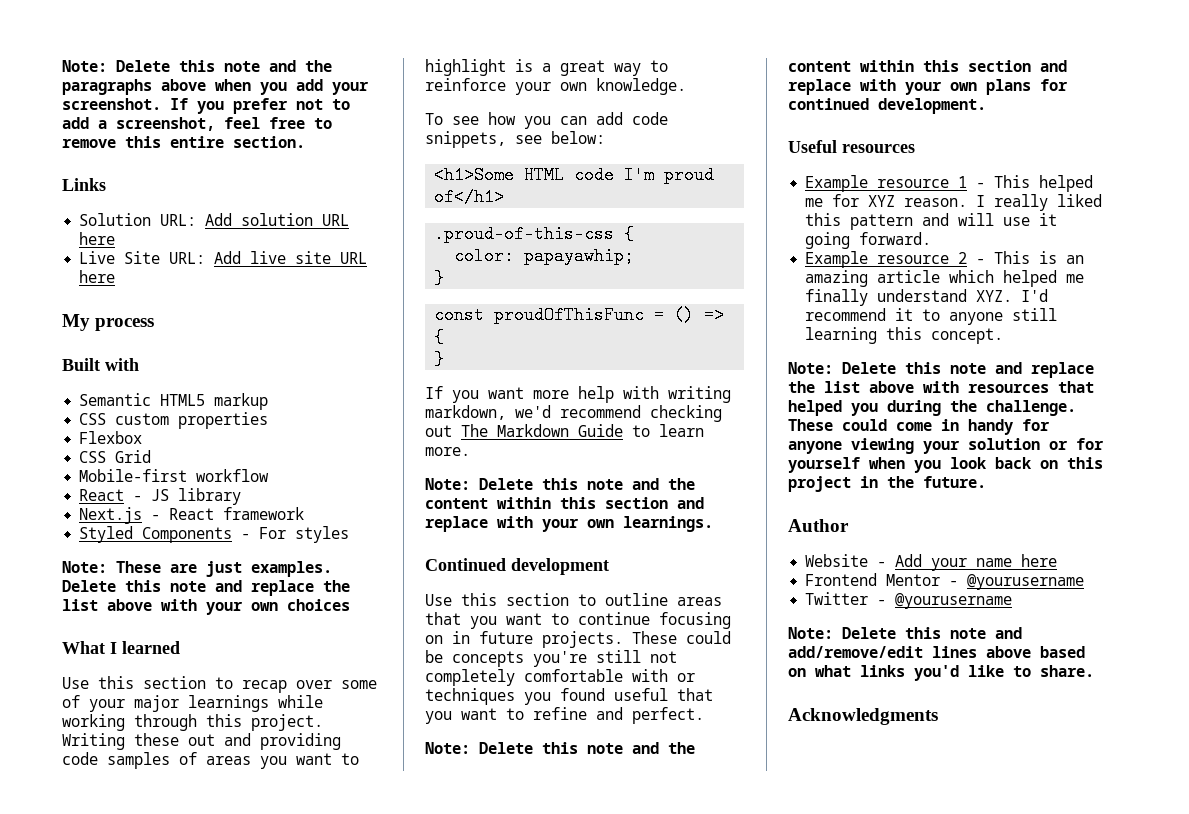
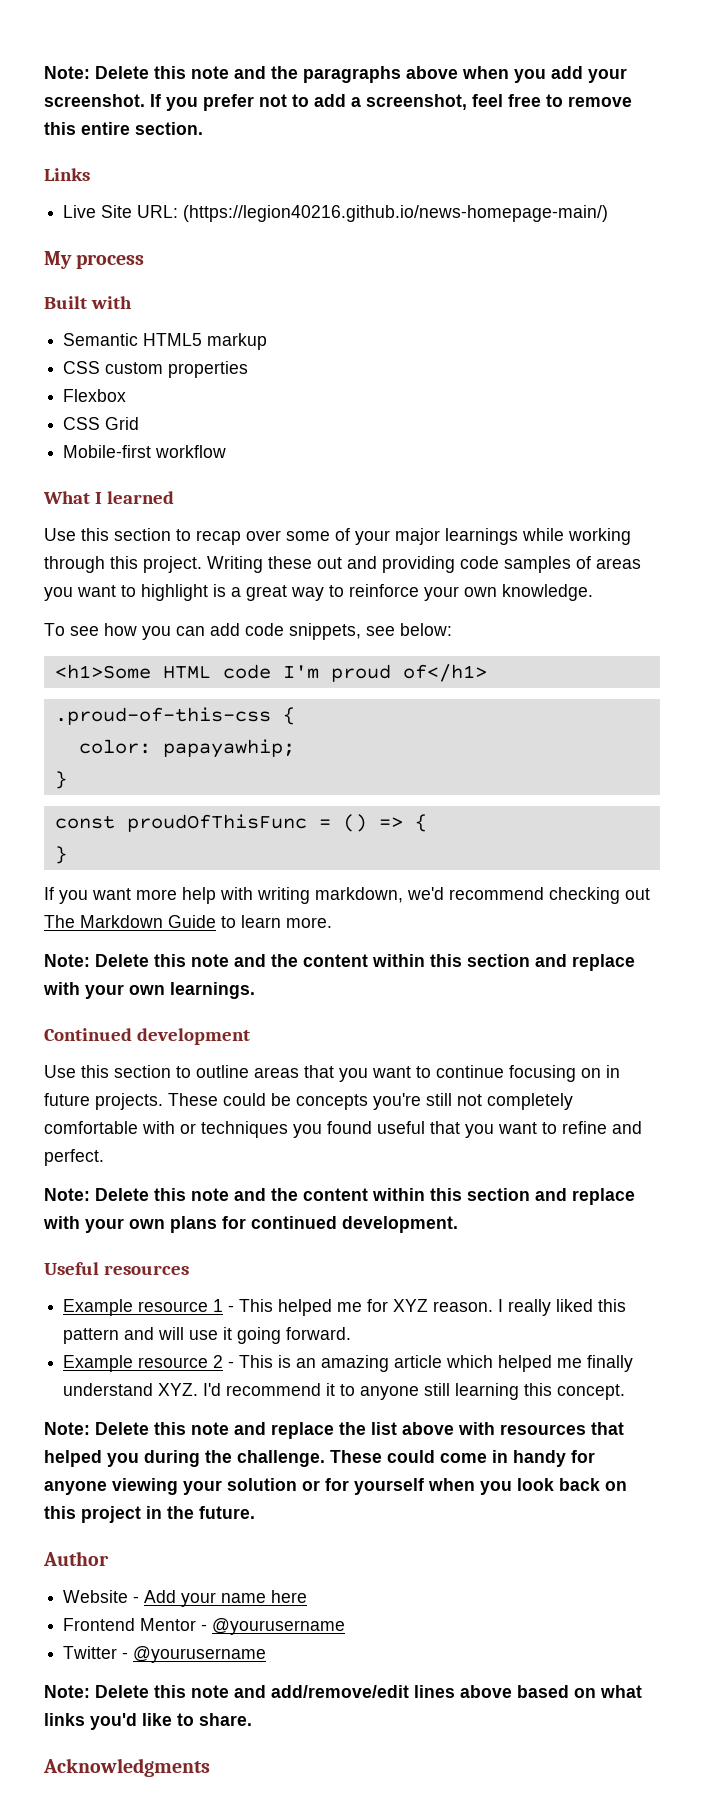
[79,213,350,226] [79,232,116,245] [79,251,368,264] [79,270,116,283] Solution URL: Add solution URL here // Live Site URL: Add live site URL here -> [63,205,609,222] Live Site URL: (https://legion40216.github.io/news-homepage-main/)
[79,488,242,505] [79,507,305,524] [79,526,350,543] [62,561,332,577] [62,580,350,596] [62,599,350,615] // React - JS library // Next.js - React framework // Styled Components - For styles // Note: These are just examples. Delete this note and replace the list above with your own choices -> (227, 451) none

